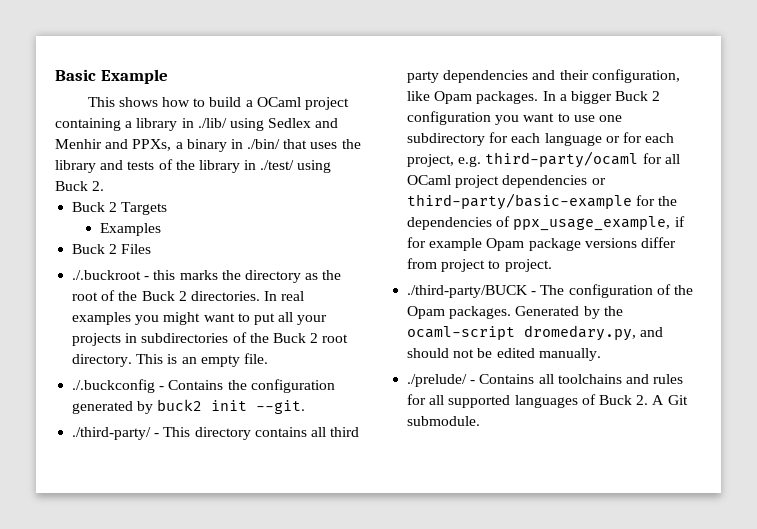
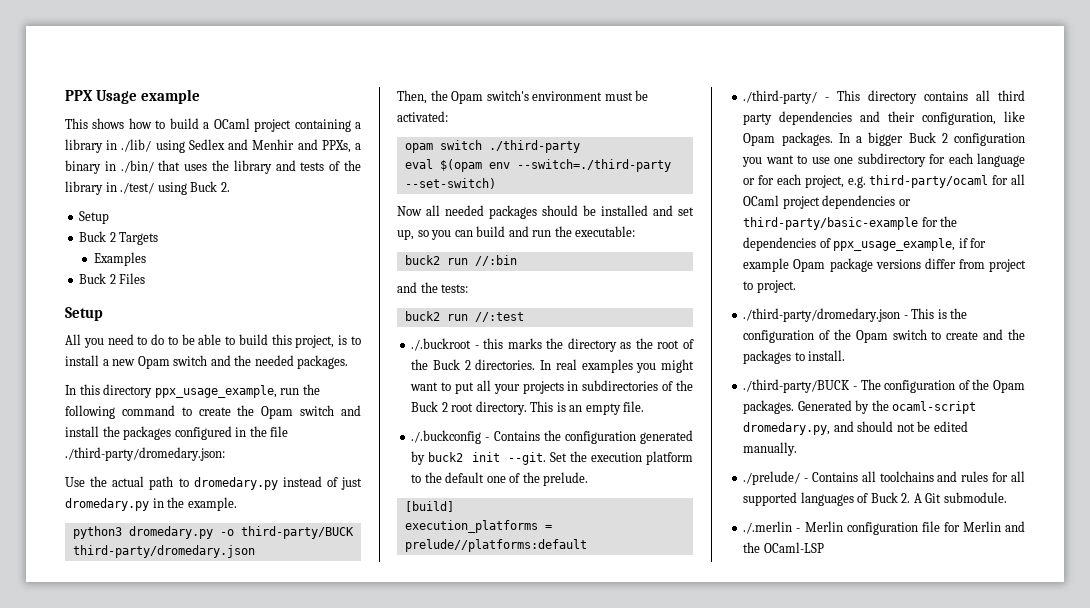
[55,69,168,84] Basic Example -> [65,89,201,104] PPX Usage example
(105, 186) none -> [79,211,110,224] // Setup
(152, 249) none -> [65,307,103,321] [65,334,362,348] [65,355,349,369] [65,384,320,398] [65,405,361,419] [65,426,289,440] [65,447,225,461] [65,476,362,490] [65,497,237,511] [72,526,354,539] [72,545,255,558] [397,90,649,104] [397,111,448,122] [404,140,580,153] [404,159,671,172] [404,178,496,189] [397,205,694,219] [397,226,636,240] [404,255,517,266] [397,282,469,293] [404,311,524,322] // Setup // All you need to do to be able to build this project, is to install a new Opam switch and the needed packages. // In this directory ppx_usage_example, run the following command to create the Opam switch and install the packages configured in the file ./third-party/dromedary.json: // Use the actual path to dromedary.py instead of just dromedary.py in the example. // python3 dromedary.py -o third-party/BUCK third-party/dromedary.json // Then, the Opam switch's environment must be activated: // opam switch ./third-party // eval $(opam env --switch=./third-party --set-switch) // Now all needed packages should be installed and set up, so you can build and run the executable: // buck2 run //:bin // and the tests: // buck2 run //:test
(306, 407) none -> [549,451,693,465] [411,472,589,486] [404,501,454,512] [404,520,552,533] [404,539,587,552] Set the execution platform to the default one of the prelude. // [build] // execution_platforms = prelude//platforms:default
(552, 265) none -> [743,308,968,322] [743,329,1025,343] [743,350,846,364] // ./third-party/dromedary.json - This is the configuration of the Opam switch to create and the packages to install.
(481, 421) none -> [743,521,1025,535] [743,542,824,553] // ./.merlin - Merlin configuration file for Merlin and the OCaml-LSP

